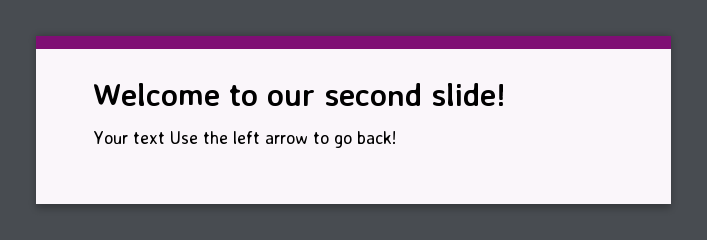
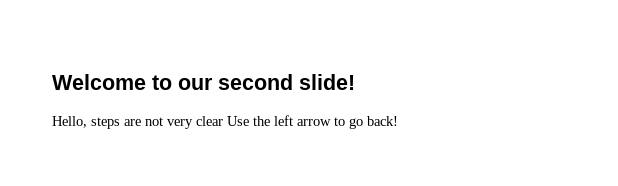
[93,131,165,144] Your text -> [52,116,223,129] Hello, steps are not very clear

